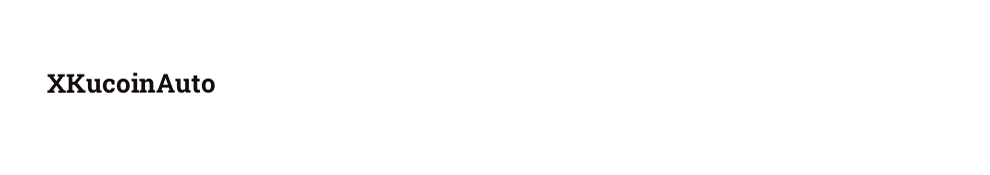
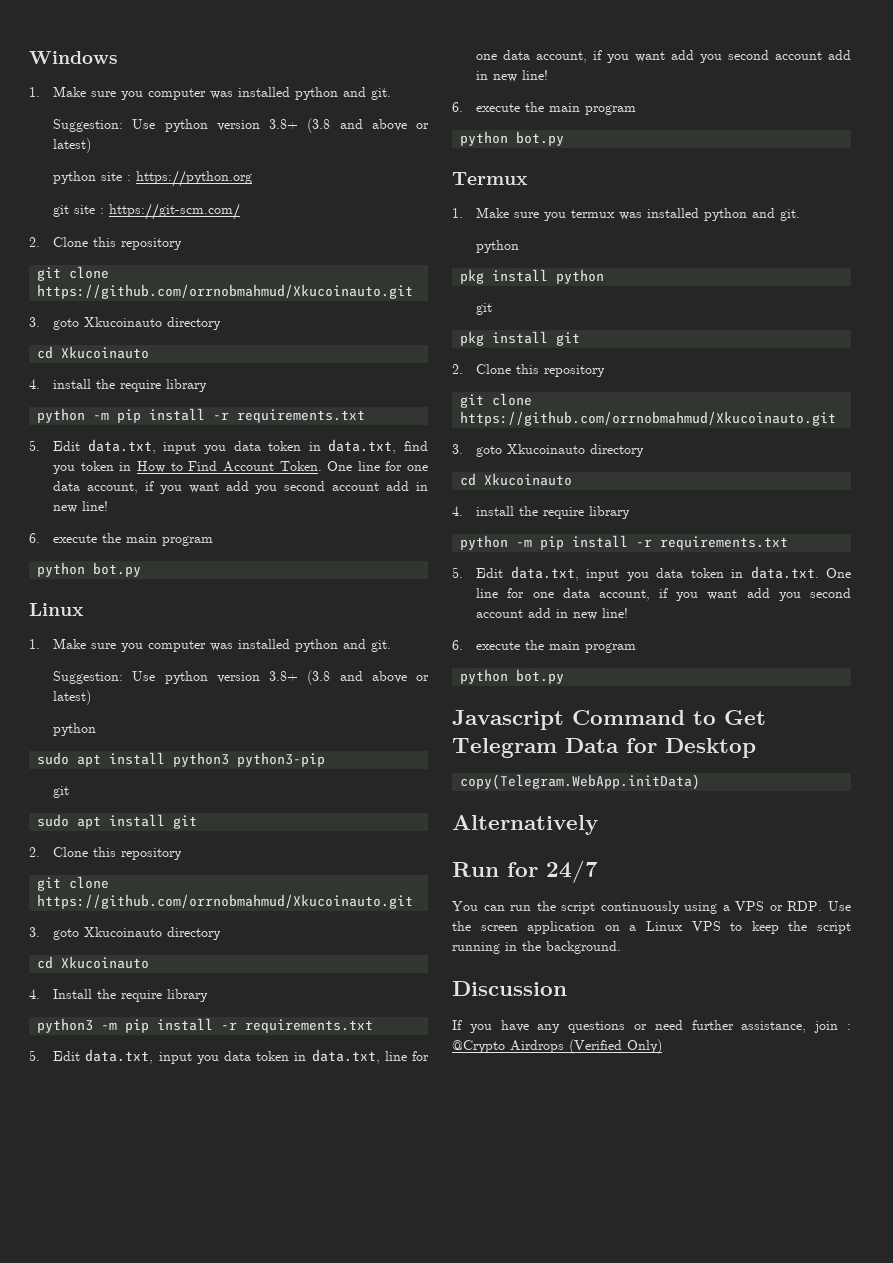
[46,72,217,94] XKucoinAuto -> [29,51,118,64] [29,86,392,100] [53,118,430,133] [53,138,92,153] [53,170,253,187] [53,203,241,220] [29,237,183,250] [37,266,110,281] [37,284,414,299] [29,317,222,330] [37,346,150,359] [29,379,208,392] [37,408,366,423] [29,439,429,454] [53,461,429,474] [53,481,428,494] [53,501,109,513] [29,533,214,546] [37,562,142,577] [29,603,84,616] [29,638,392,652] [53,670,430,685] [53,690,92,705] [53,723,97,736] [37,752,326,767] [53,786,70,798] [37,814,198,829] [29,847,183,860] [37,876,110,891] [37,894,414,909] [29,927,222,940] [37,956,150,969] [29,989,209,1002] [37,1018,374,1033] [29,1049,429,1064] [476,50,851,63] [476,70,549,82] [452,102,637,115] [460,131,565,146] [452,172,528,185] [452,207,801,221] [476,240,520,253] [460,269,605,284] [476,303,493,315] [460,331,581,346] [452,364,606,377] [460,393,533,408] [460,411,837,426] [452,444,645,457] [460,473,573,486] [452,506,631,519] [460,535,789,550] [452,566,851,581] [476,588,851,601] [476,608,629,620] [452,640,637,653] [460,669,565,684] [452,710,766,730] [452,738,756,758] [460,774,701,790] [452,815,598,835] [452,860,598,883] [452,901,851,914] [452,921,851,934] [452,941,621,954] [452,981,567,996] [452,1020,851,1033] [452,1039,662,1054] Windows // 1. Make sure you computer was installed python and git. // Suggestion: Use python version 3.8+ (3.8 and above or latest) // python site : https://python.org // git site : https://git-scm.com/ // 2. Clone this repository // git clone https://github.com/orrnobmahmud/Xkucoinauto.git // 3. goto Xkucoinauto directory // cd Xkucoinauto // 4. install the require library // python -m pip install -r requirements.txt // 5. Edit data.txt, input you data token in data.txt, find you token in How to Find Account Token. One line for one data account, if you want add you second account add in new line! // 6. execute the main program // python bot.py // Linux // 1. Make sure you computer was installed python and git. // Suggestion: Use python version 3.8+ (3.8 and above or latest) // python // sudo apt install python3 python3-pip // git // sudo apt install git // 2. Clone this repository // git clone https://github.com/orrnobmahmud/Xkucoinauto.git // 3. goto Xkucoinauto directory // cd Xkucoinauto // 4. Install the require library // python3 -m pip install -r requirements.txt // 5. Edit data.txt, input you data token in data.txt, line for one data account, if you want add you second account add in new line! // 6. execute the main program // python bot.py // Termux // 1. Make sure you termux was installed python and git. // python // pkg install python // git // pkg install git // 2. Clone this repository // git clone https://github.com/orrnobmahmud/Xkucoinauto.git // 3. goto Xkucoinauto directory // cd Xkucoinauto // 4. install the require library // python -m pip install -r requirements.txt // 5. Edit data.txt, input you data token in data.txt. One line for one data account, if you want add you second account add in new line! // 6. execute the main program // python bot.py // Javascript Command to Get Telegram Data for Desktop // copy(Telegram.WebApp.initData) // Alternatively // Run for 24/7 // You can run the script continuously using a VPS or RDP. Use the screen application on a Linux VPS to keep the script running in the background. // Discussion // If you have any questions or need further assistance, join : @Crypto Airdrops (Verified Only)

